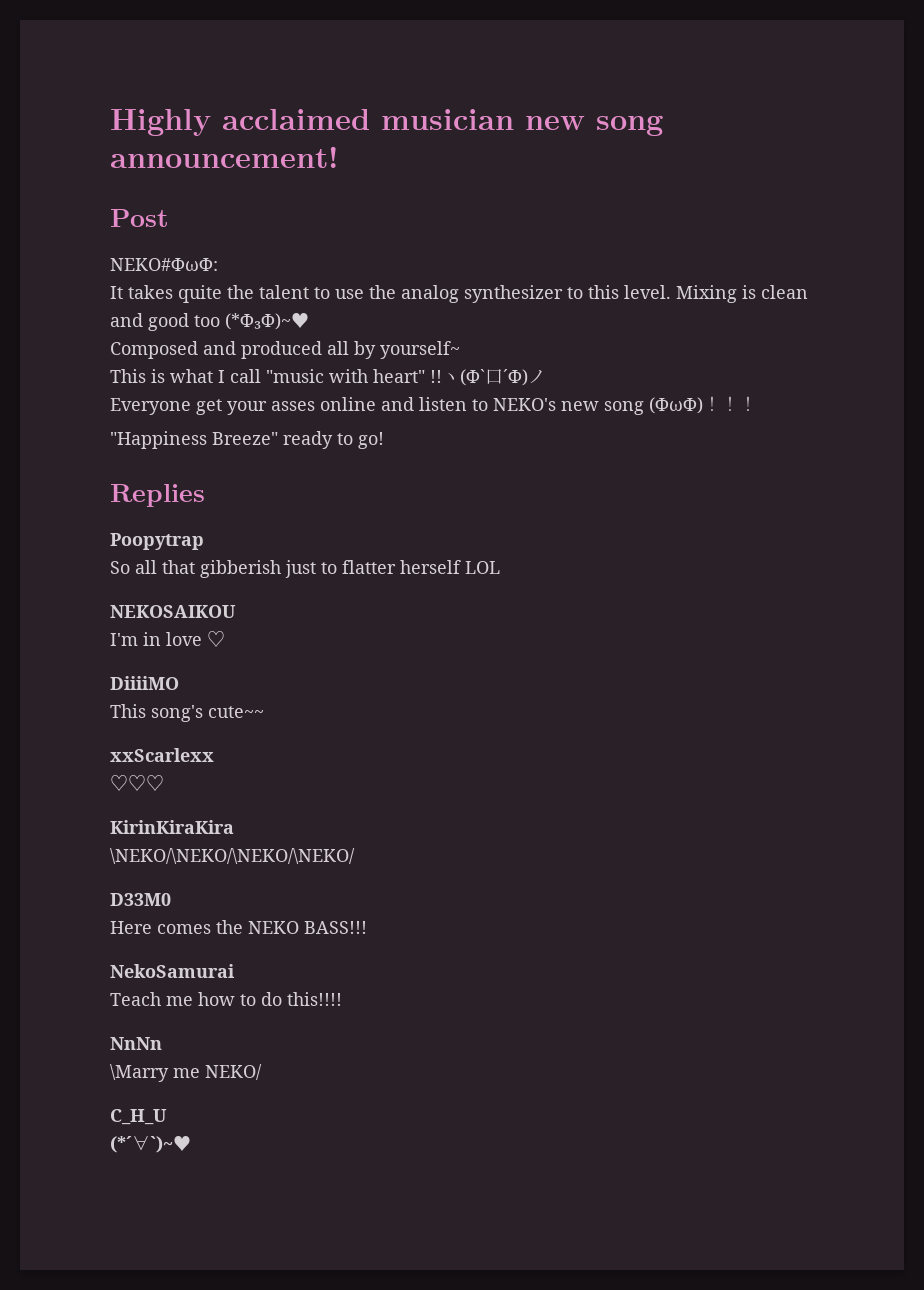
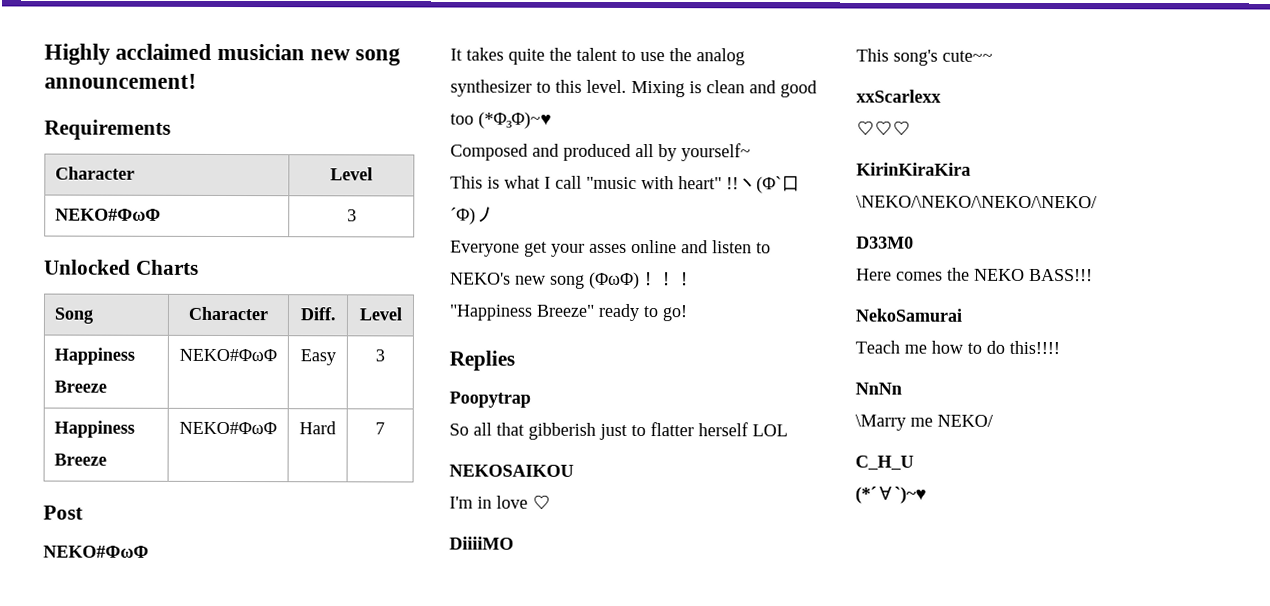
(339, 157) none -> [44,119,171,140] [55,166,136,180] [330,167,373,181] [55,208,162,221] [346,209,357,222] [44,259,199,275] [54,307,94,324] [188,306,268,321] [299,307,336,321] [358,307,402,321] [54,347,136,365] [54,380,108,393] [179,348,277,362] [299,349,336,366] [375,349,385,362] [54,420,136,438] [54,453,108,466] [179,421,277,435] [299,421,336,435] [375,422,385,435] // Requirements // Character | Level // NEKO#ΦωΦ | 3 // Unlocked Charts // Song | Character | Diff. | Level // Happiness Breeze | NEKO#ΦωΦ | Easy | 3 // Happiness Breeze | NEKO#ΦωΦ | Hard | 7
[110,258,218,271] NEKO#ΦωΦ: -> [43,545,149,558] NEKO#ΦωΦ

